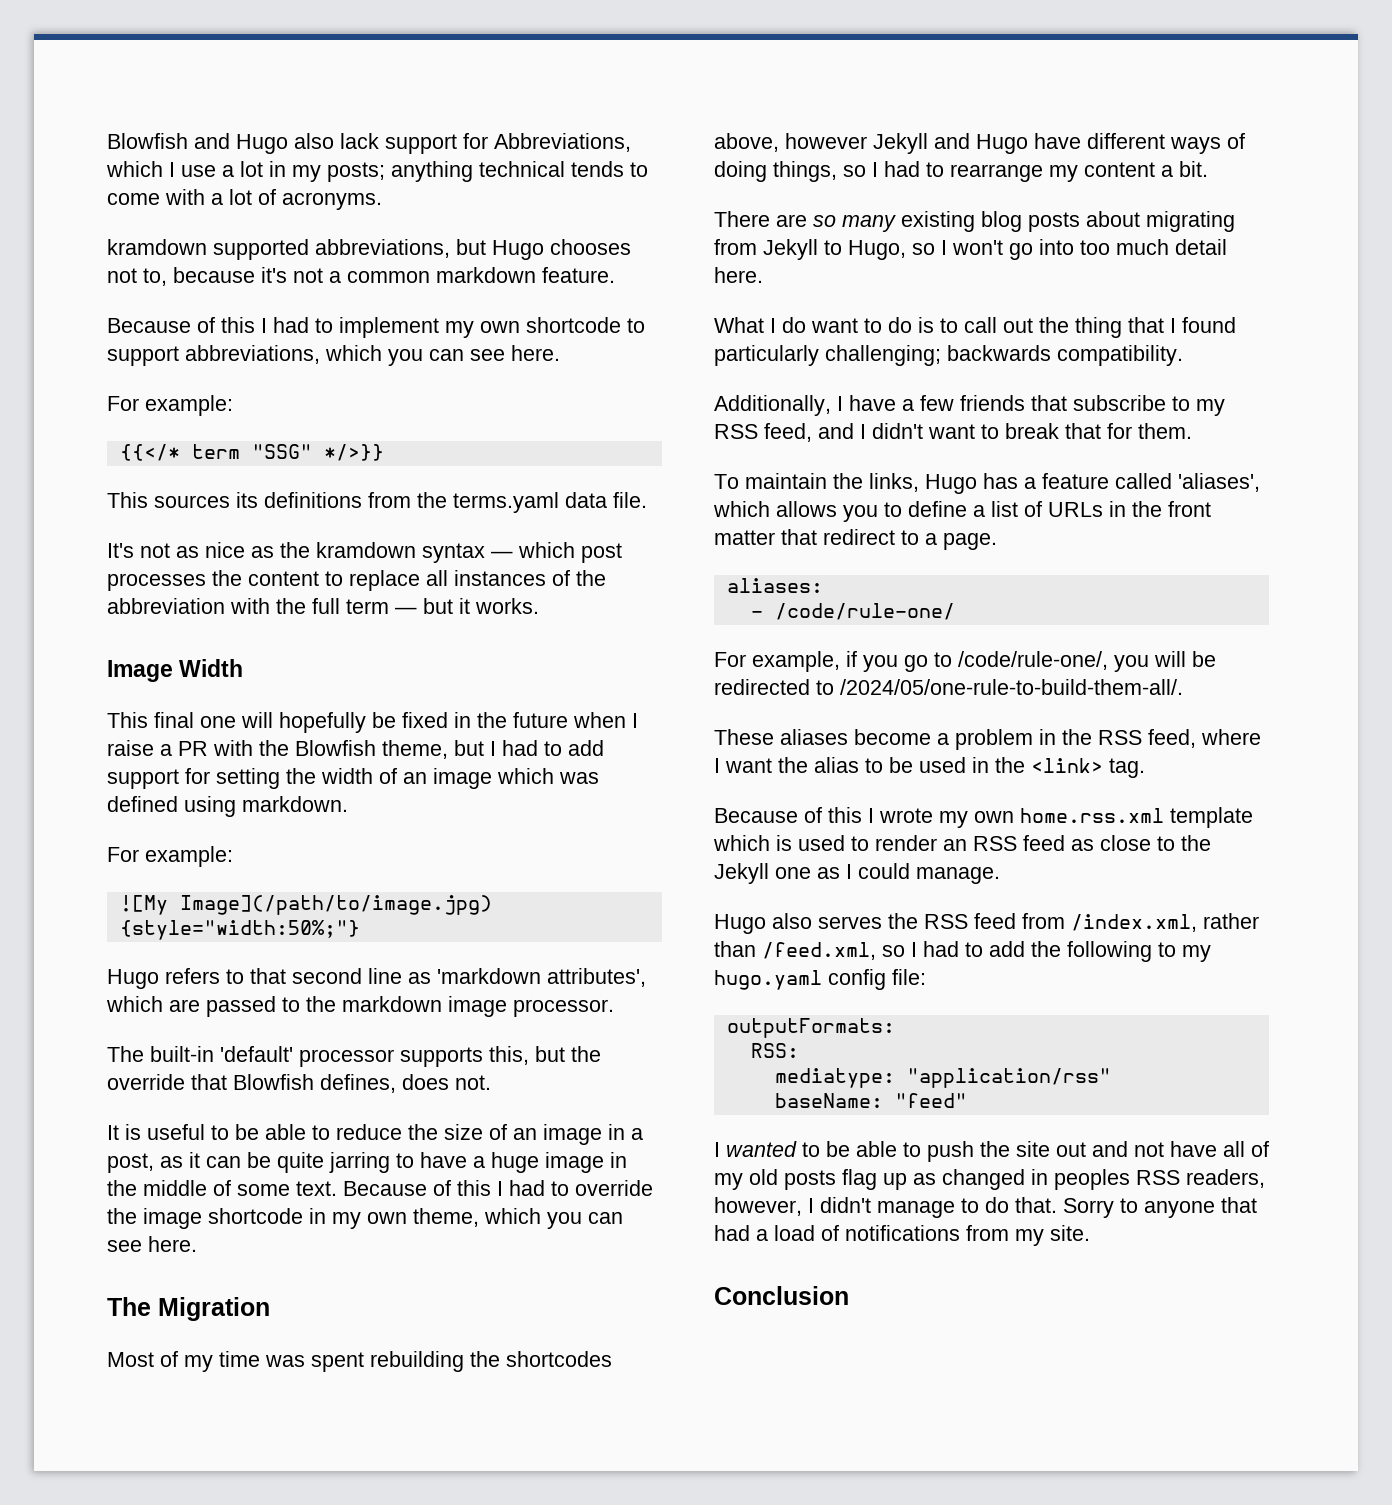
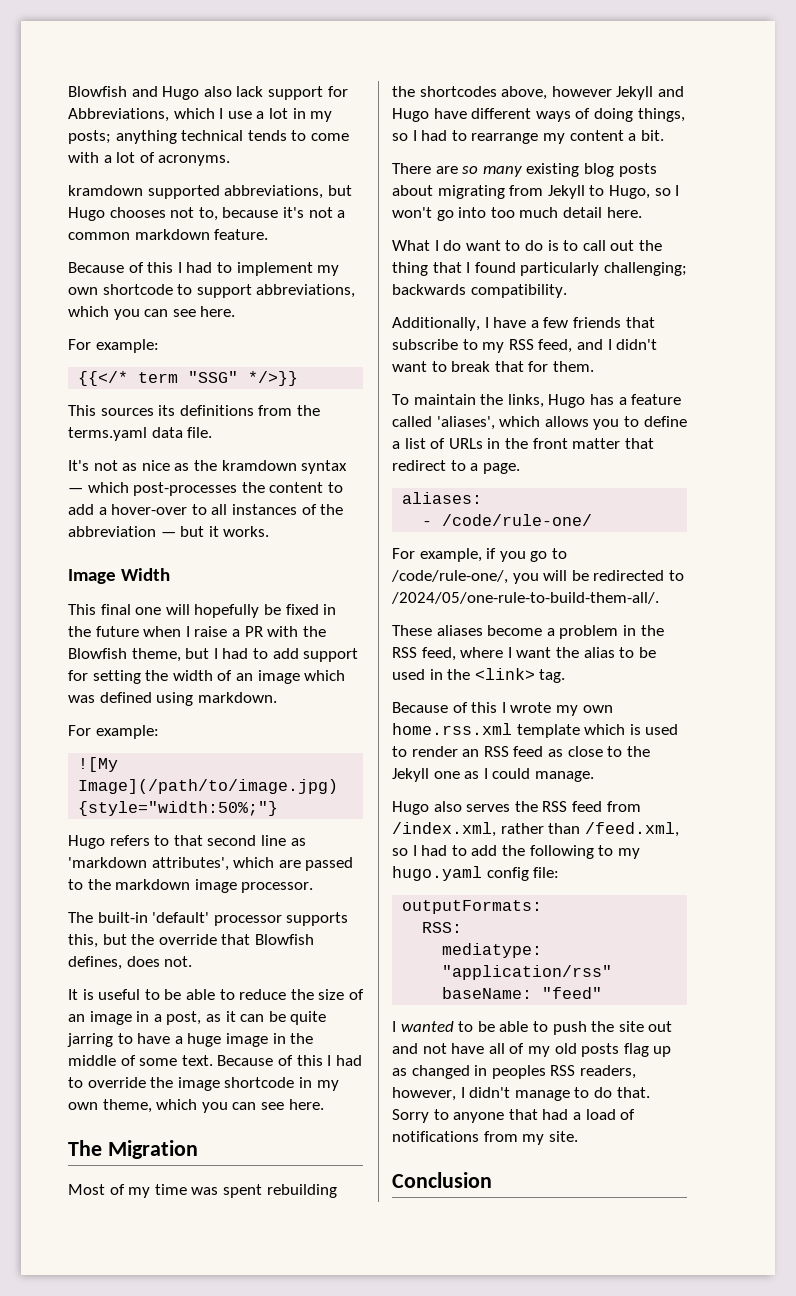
[581,543,622,563] [107,573,206,591] post processes -> [133,482,238,496] post-processes
[349,570,420,591] replace -> [68,504,207,515] add a hover-over to
[230,598,389,614] with the full term -> (156, 531) none

